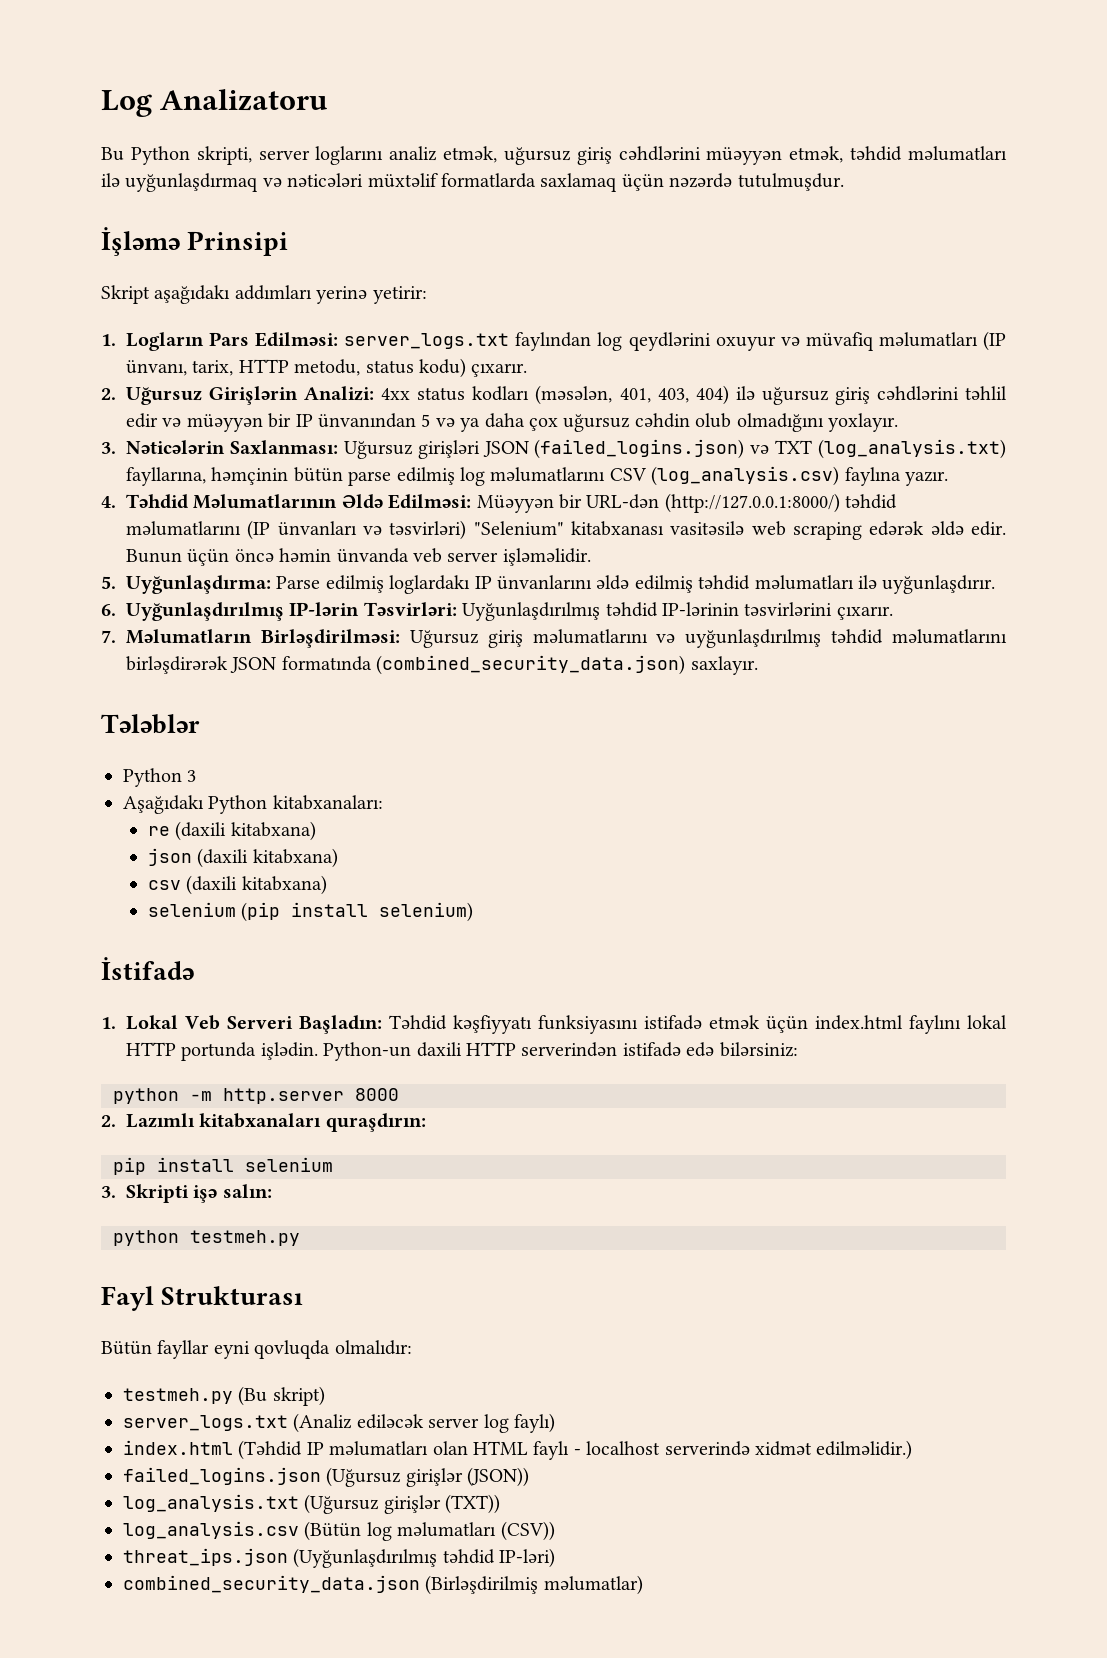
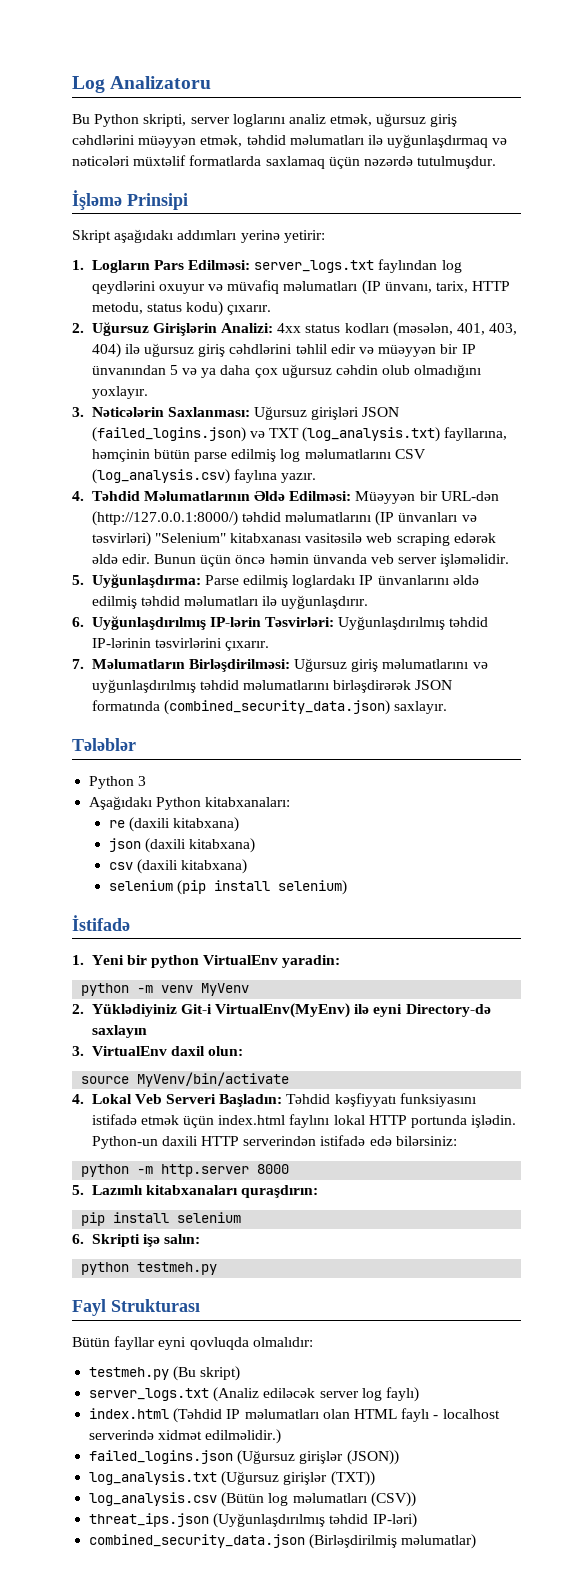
(116, 1023) none -> [91,955,341,968] [81,983,250,996] [72,1003,491,1018] [91,1025,147,1038] [72,1046,244,1056] [81,1072,290,1087] [72,1094,84,1104] Yeni bir python VirtualEnv yaradin: // python -m venv MyVenv // 2. Yüklədiyiniz Git-i VirtualEnv(MyEnv) ilə eyni Directory-də saxlayın // 3. VirtualEnv daxil olun: // source MyVenv/bin/activate // 4.
[101,1115,116,1127] 2. -> [72,1185,84,1195] 5.
[101,1186,116,1198] 3. -> [72,1234,84,1244] 6.

